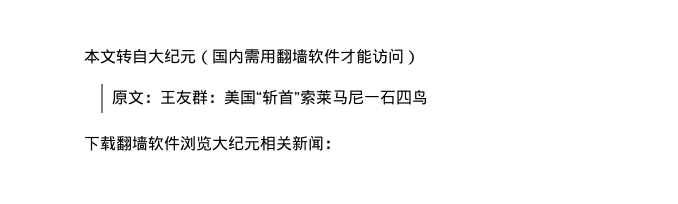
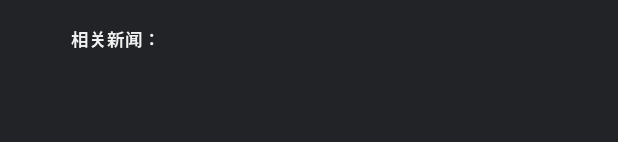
[84,48,420,65] [112,89,429,105] [84,135,260,151] 本文转自大纪元（国内需用翻墙软件才能访问） // 原文：王友群：美国“斩首”索莱马尼一石四鸟 // 下载翻墙软件浏览大纪元 -> (71, 39) none

